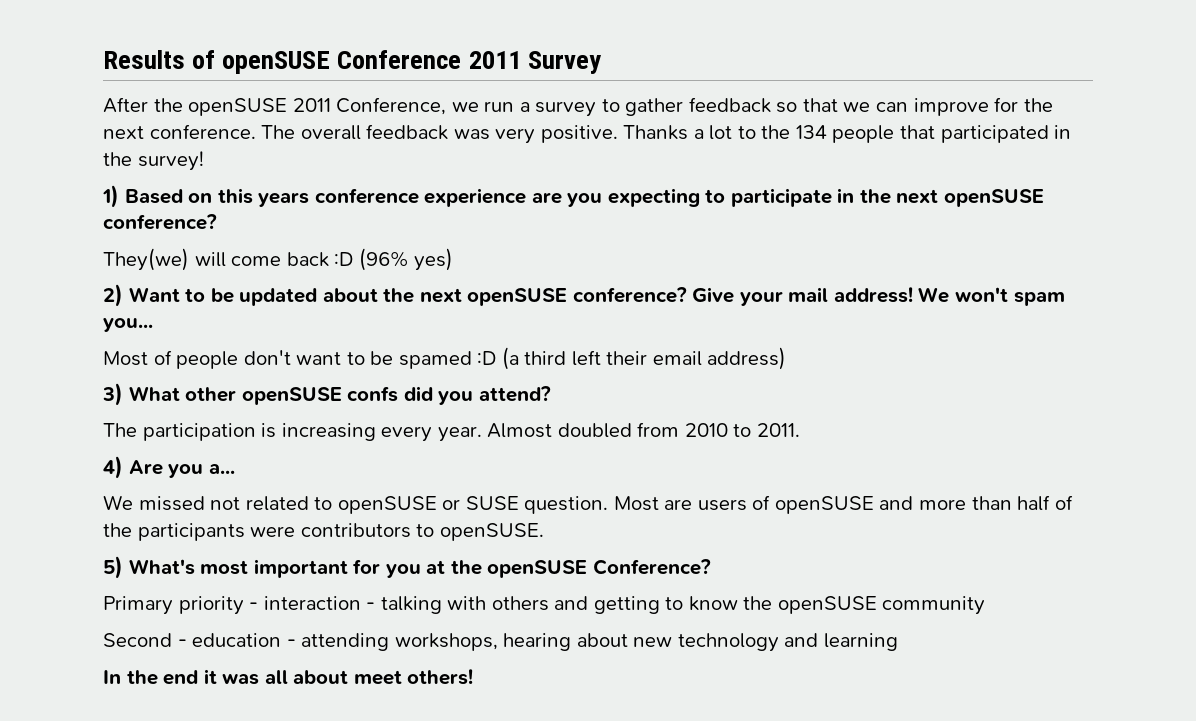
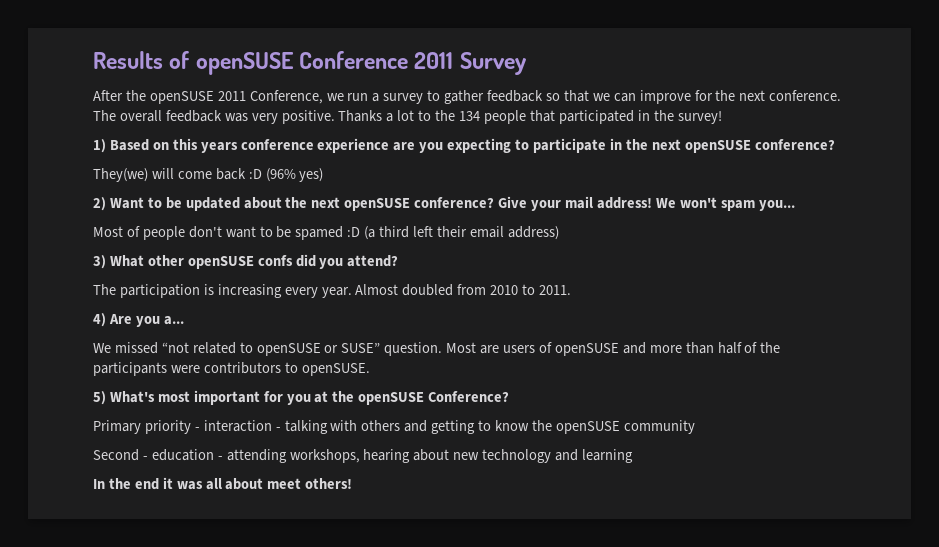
[210,497,241,510] not -> [161,342,189,353] “not
[465,496,519,510] SUSE -> [341,343,381,353] SUSE”

